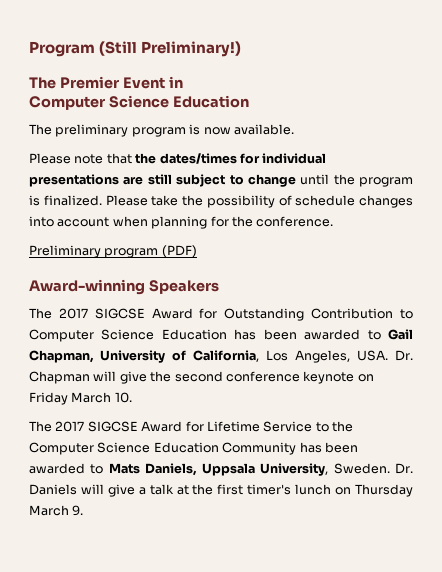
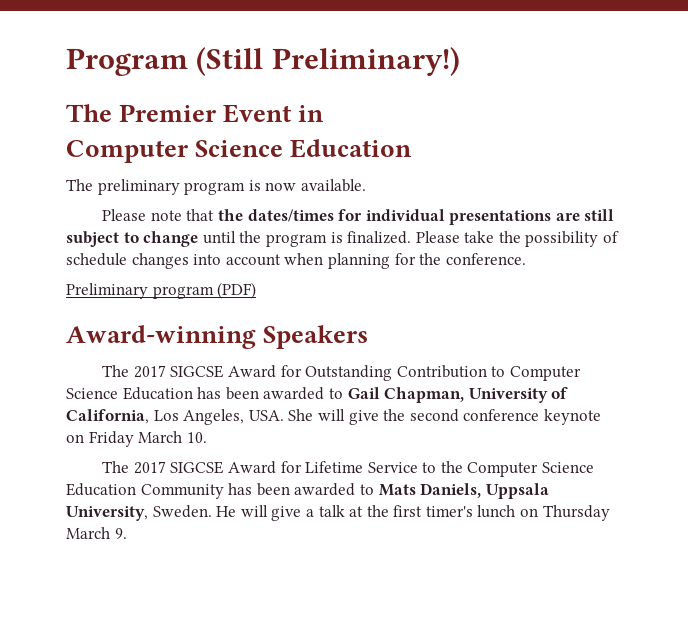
[395,350,413,361] [29,371,90,384] Dr. Chapman -> [288,409,314,421] She
[395,463,413,474] [29,484,77,495] Dr. Daniels -> [216,506,237,517] He

